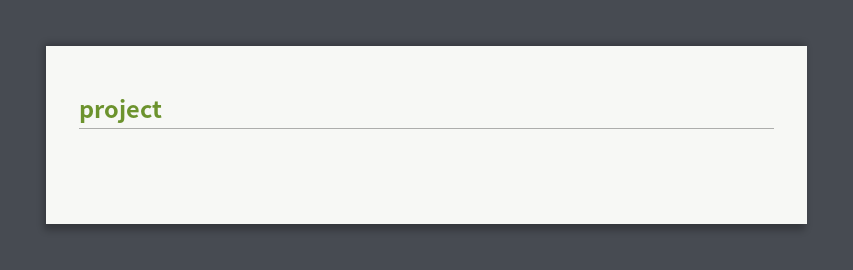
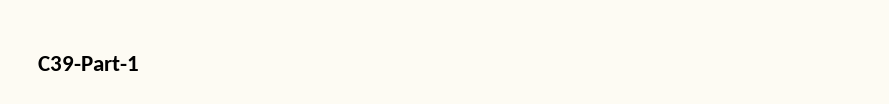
[79,99,162,123] project -> [38,56,139,71] C39-Part-1

